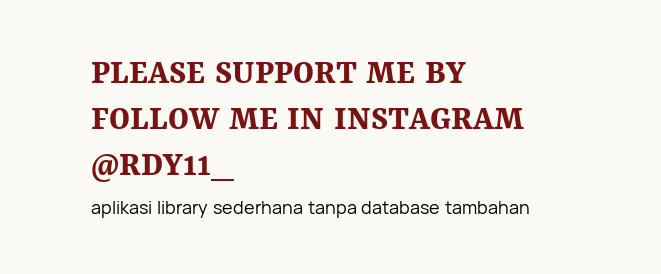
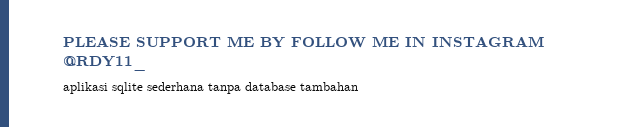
[156,201,208,218] library -> [112,82,143,94] sqlite

